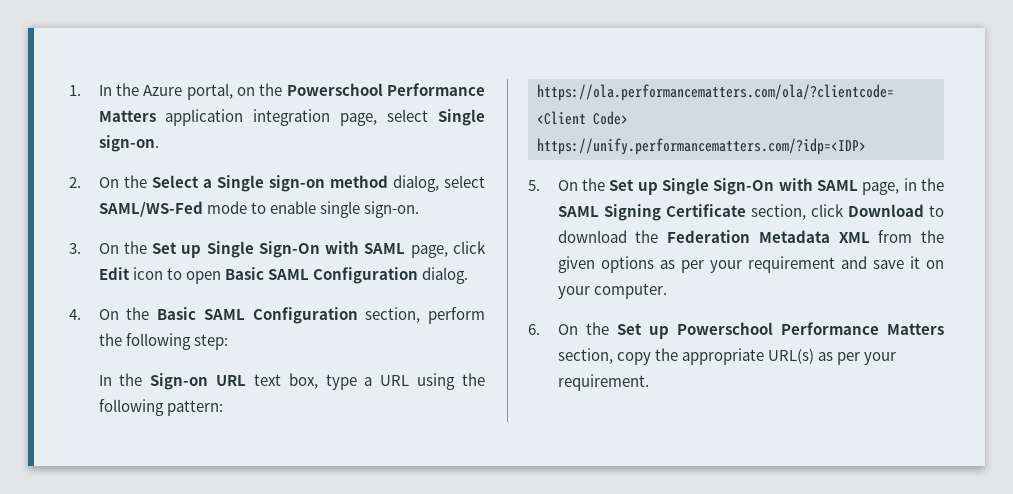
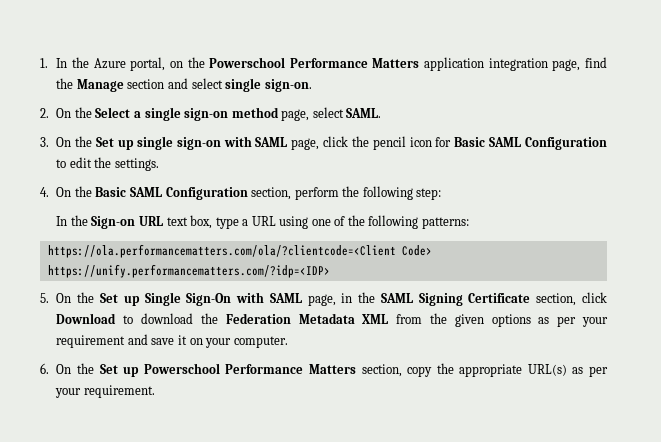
[387,109,486,126] select Single -> [585,57,607,68] [56,78,262,92] find the Manage section and select single
[216,175,264,192] Single -> [144,107,181,121] single
[392,175,486,192] [98,201,419,218] dialog, select SAML/WS-Fed mode to enable single sign-on. -> [281,107,382,121] page, select SAML.
[206,241,320,258] Single Sign-On -> [136,136,221,150] single sign-on
[98,267,468,284] Edit icon to open Basic SAML Configuration dialog. -> [351,136,608,150] [56,157,159,171] the pencil icon for Basic SAML Configuration to edit the settings.
[461,373,485,386] [98,399,223,416] the following pattern: -> [311,215,469,229] one of the following patterns:

